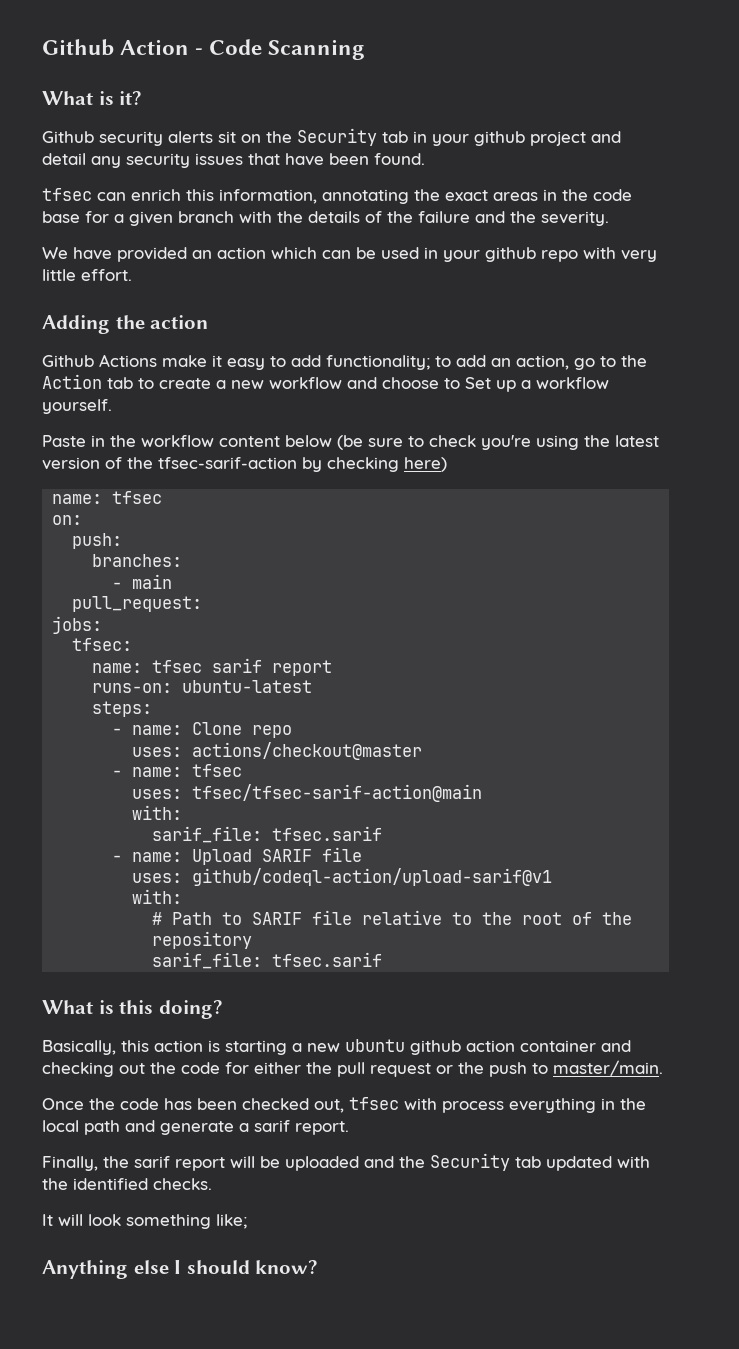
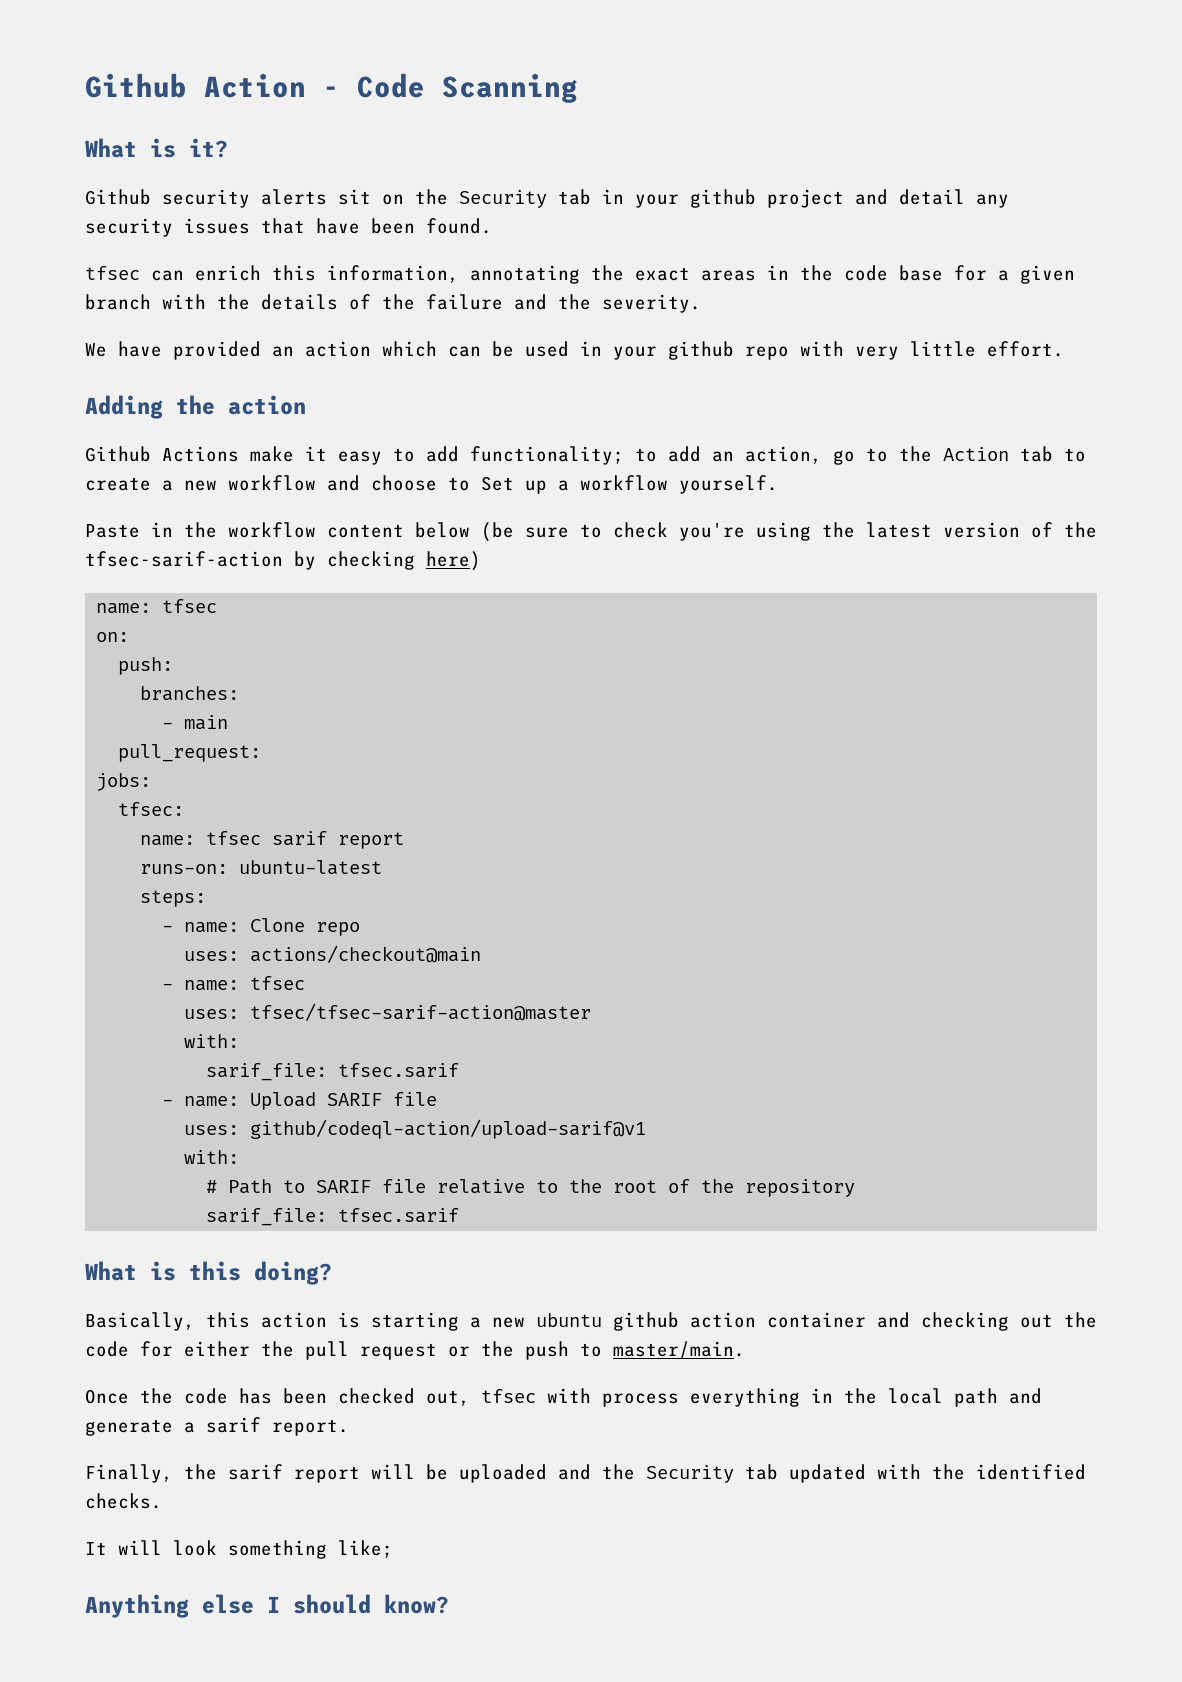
[192,742,423,760] actions/checkout@master -> [250,945,482,963] actions/checkout@main
[192,784,483,802] tfsec/tfsec-sarif-action@main -> [250,1003,592,1021] tfsec/tfsec-sarif-action@master

